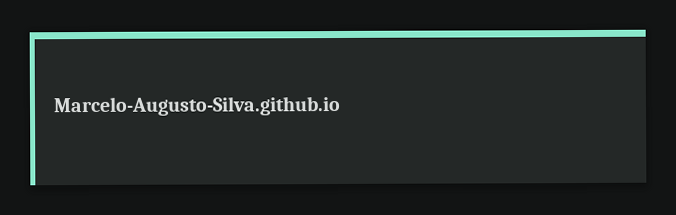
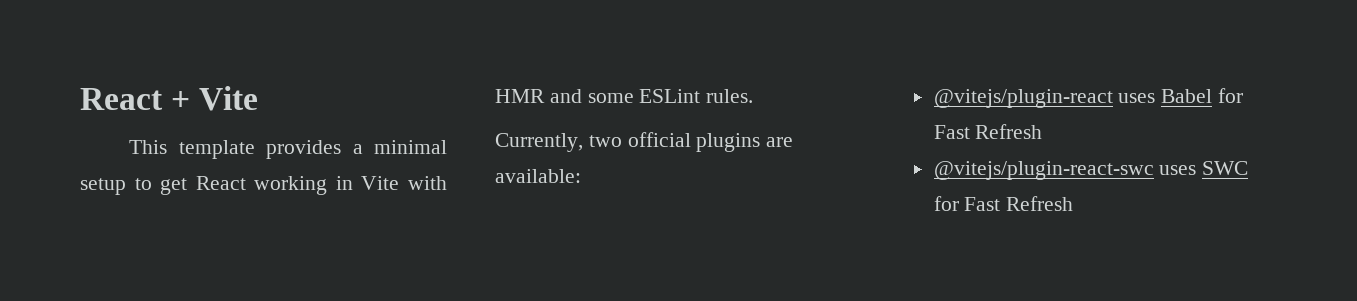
[53,95,341,117] Marcelo-Augusto-Silva.github.io -> [80,86,259,111] [129,140,447,159] [80,176,447,195] [495,89,754,103] [495,132,794,152] [495,169,581,183] [933,88,1244,108] [933,124,1043,139] [933,161,1249,180] [933,196,1074,211] React + Vite // This template provides a minimal setup to get React working in Vite with HMR and some ESLint rules. // Currently, two official plugins are available: // @vitejs/plugin-react uses Babel for Fast Refresh // @vitejs/plugin-react-swc uses SWC for Fast Refresh

